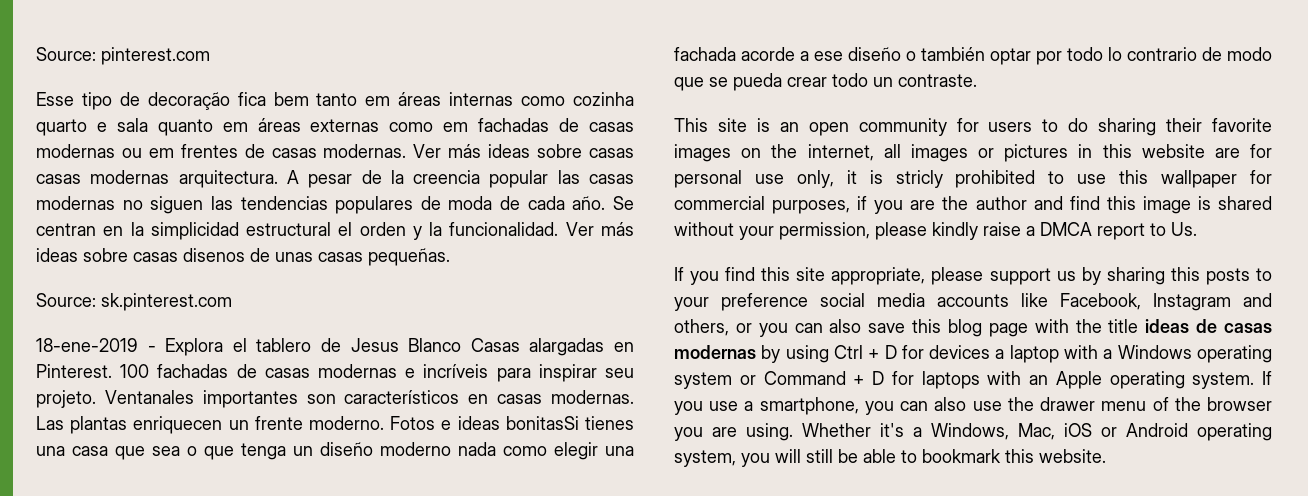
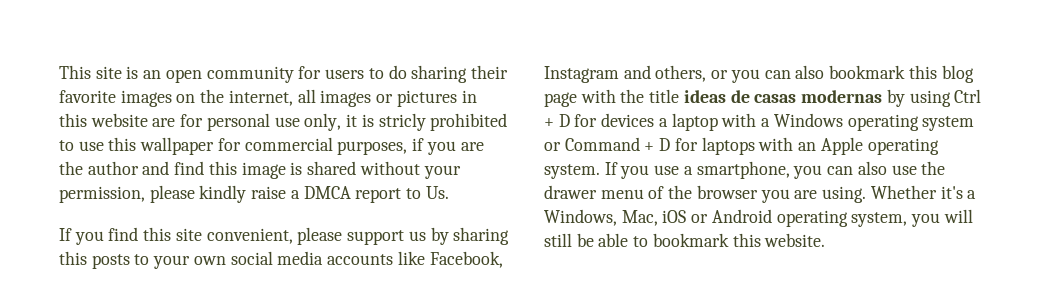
[36,47,210,65] [36,92,635,110] [36,118,634,136] [36,144,635,158] [36,170,634,188] [36,196,634,214] [36,222,634,240] [36,248,450,266] [36,293,232,311] [36,338,635,356] [36,364,634,382] [36,390,634,408] [36,416,634,434] [36,442,634,460] [674,47,1272,65] [674,73,977,91] Source: pinterest.com // Esse tipo de decoração fica bem tanto em áreas internas como cozinha quarto e sala quanto em áreas externas como em fachadas de casas modernas ou em frentes de casas modernas. Ver más ideas sobre casas casas modernas arquitectura. A pesar de la creencia popular las casas modernas no siguen las tendencias populares de moda de cada año. Se centran en la simplicidad estructural el orden y la funcionalidad. Ver más ideas sobre casas disenos de unas casas pequeñas. // Source: sk.pinterest.com // 18-ene-2019 - Explora el tablero de Jesus Blanco Casas alargadas en Pinterest. 100 fachadas de casas modernas e incríveis para inspirar seu projeto. Ventanales importantes son característicos en casas modernas. Las plantas enriquecen un frente moderno. Fotos e ideas bonitasSi tienes una casa que sea o que tenga un diseño moderno nada como elegir una fachada acorde a ese diseño o también optar por todo lo contrario de modo que se pueda crear todo un contraste. // -> (59, 72) none
[831,267,926,285] appropriate, -> [206,228,293,244] convenient,
[721,293,808,311] preference -> [193,256,226,265] own
[868,323,906,333] save -> [829,65,906,79] bookmark

